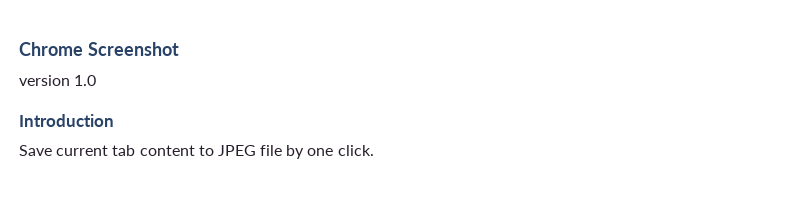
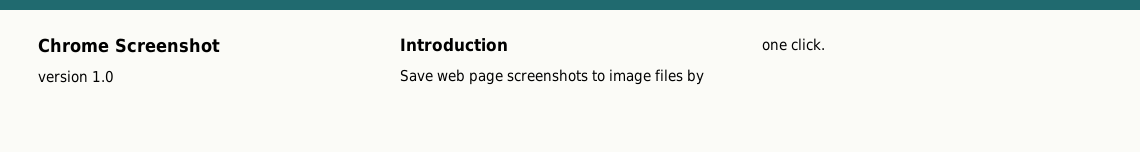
[56,145,283,156] current tab content to JPEG file -> [437,69,684,85] web page screenshots to image files

